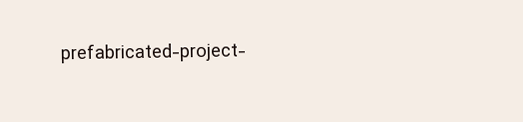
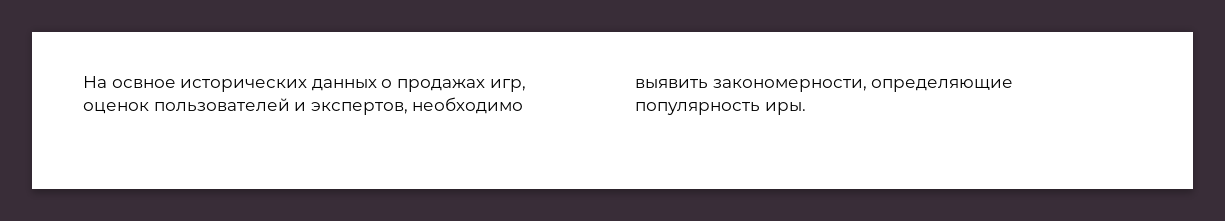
[60,41,246,64] prefabricated-project- -> [83,76,526,92] [83,97,524,115] [635,79,1014,92] [635,102,806,115] На освное исторических данных о продажах игр, оценок пользователей и экспертов, необходимо выявить закономерности, определяющие популярность иры.

